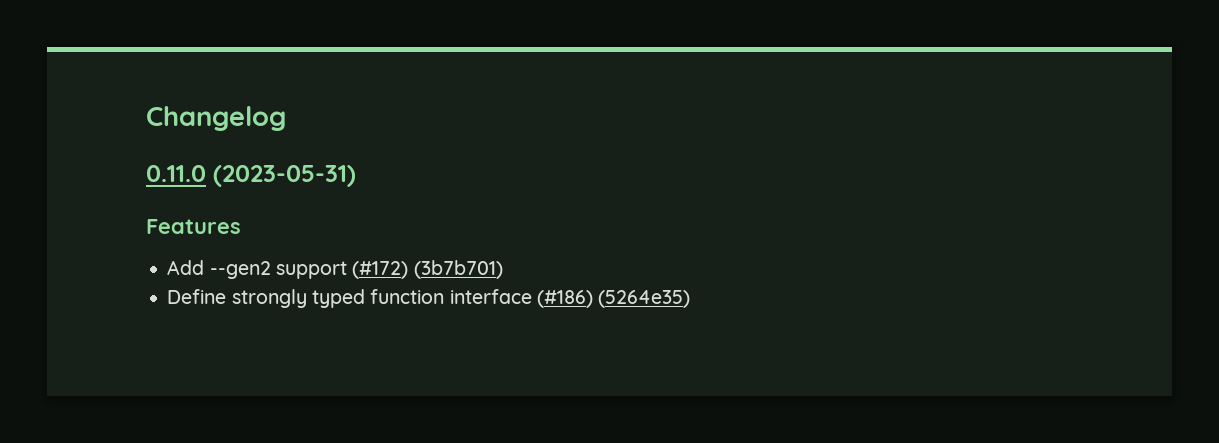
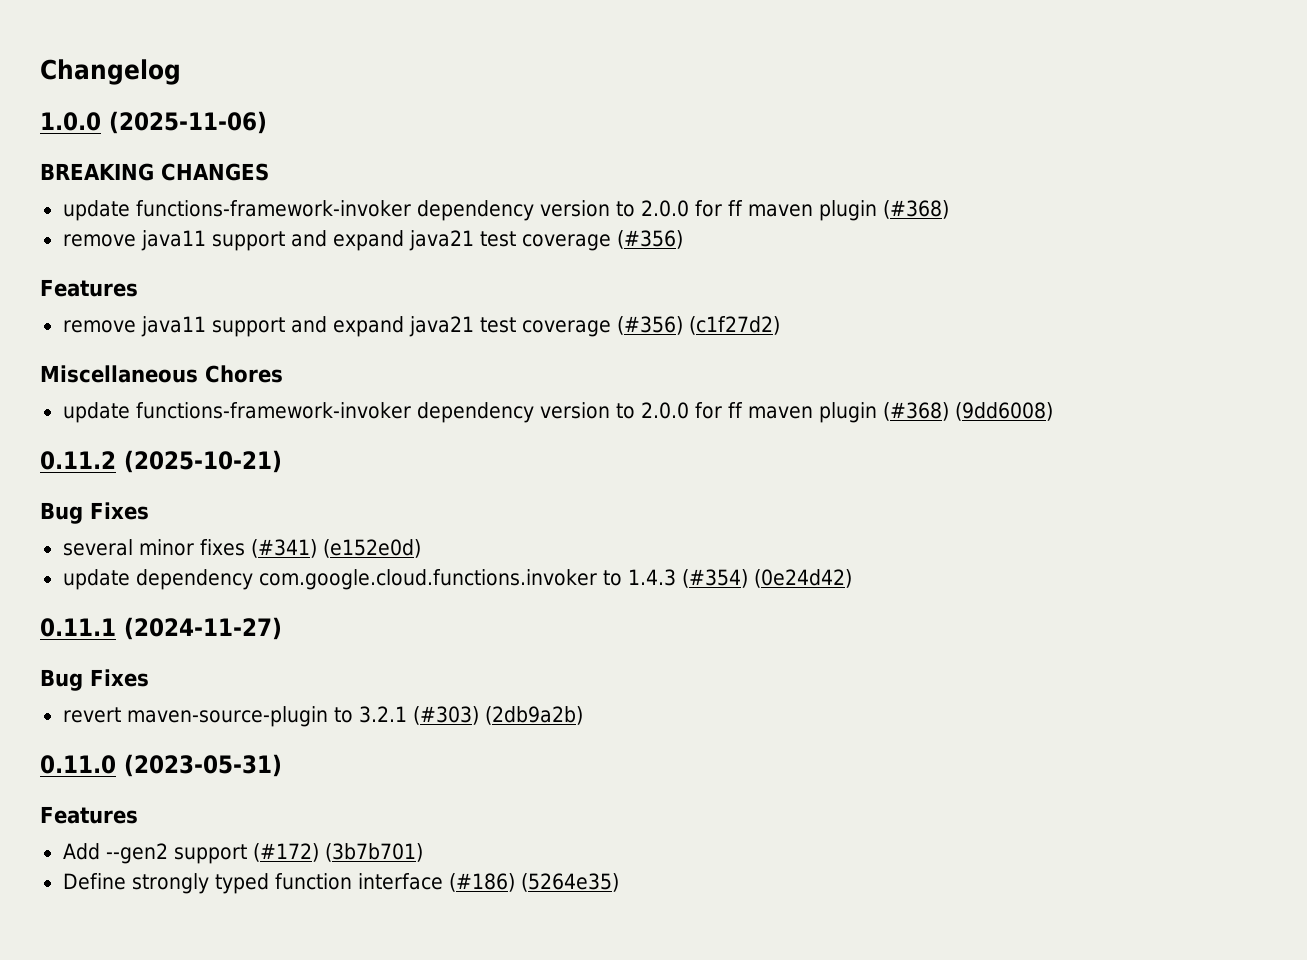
(286, 118) none -> [40,111,267,134] [40,163,269,181] [62,200,949,221] [62,230,683,251] [40,279,138,297] [62,316,780,337] [40,365,283,383] [62,402,1053,423] [40,450,282,473] [40,502,149,524] [62,539,421,558] [62,569,852,590] [40,617,282,640] [40,669,149,691] [62,706,583,727] // 1.0.0 (2025-11-06) // BREAKING CHANGES // update functions-framework-invoker dependency version to 2.0.0 for ff maven plugin (#368) // remove java11 support and expand java21 test coverage (#356) // Features // remove java11 support and expand java21 test coverage (#356) (c1f27d2) // Miscellaneous Chores // update functions-framework-invoker dependency version to 2.0.0 for ff maven plugin (#368) (9dd6008) // 0.11.2 (2025-10-21) // Bug Fixes // several minor fixes (#341) (e152e0d) // update dependency com.google.cloud.functions.invoker to 1.4.3 (#354) (0e24d42) // 0.11.1 (2024-11-27) // Bug Fixes // revert maven-source-plugin to 3.2.1 (#303) (2db9a2b)

